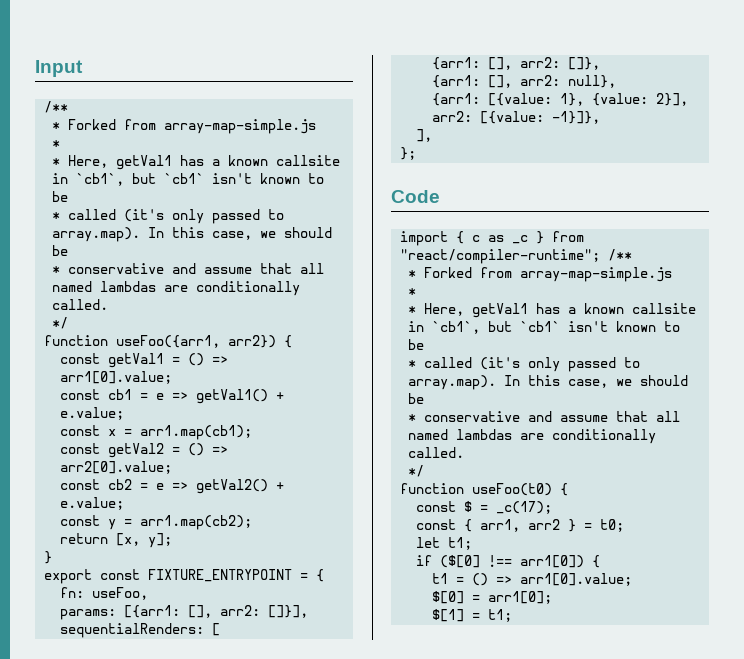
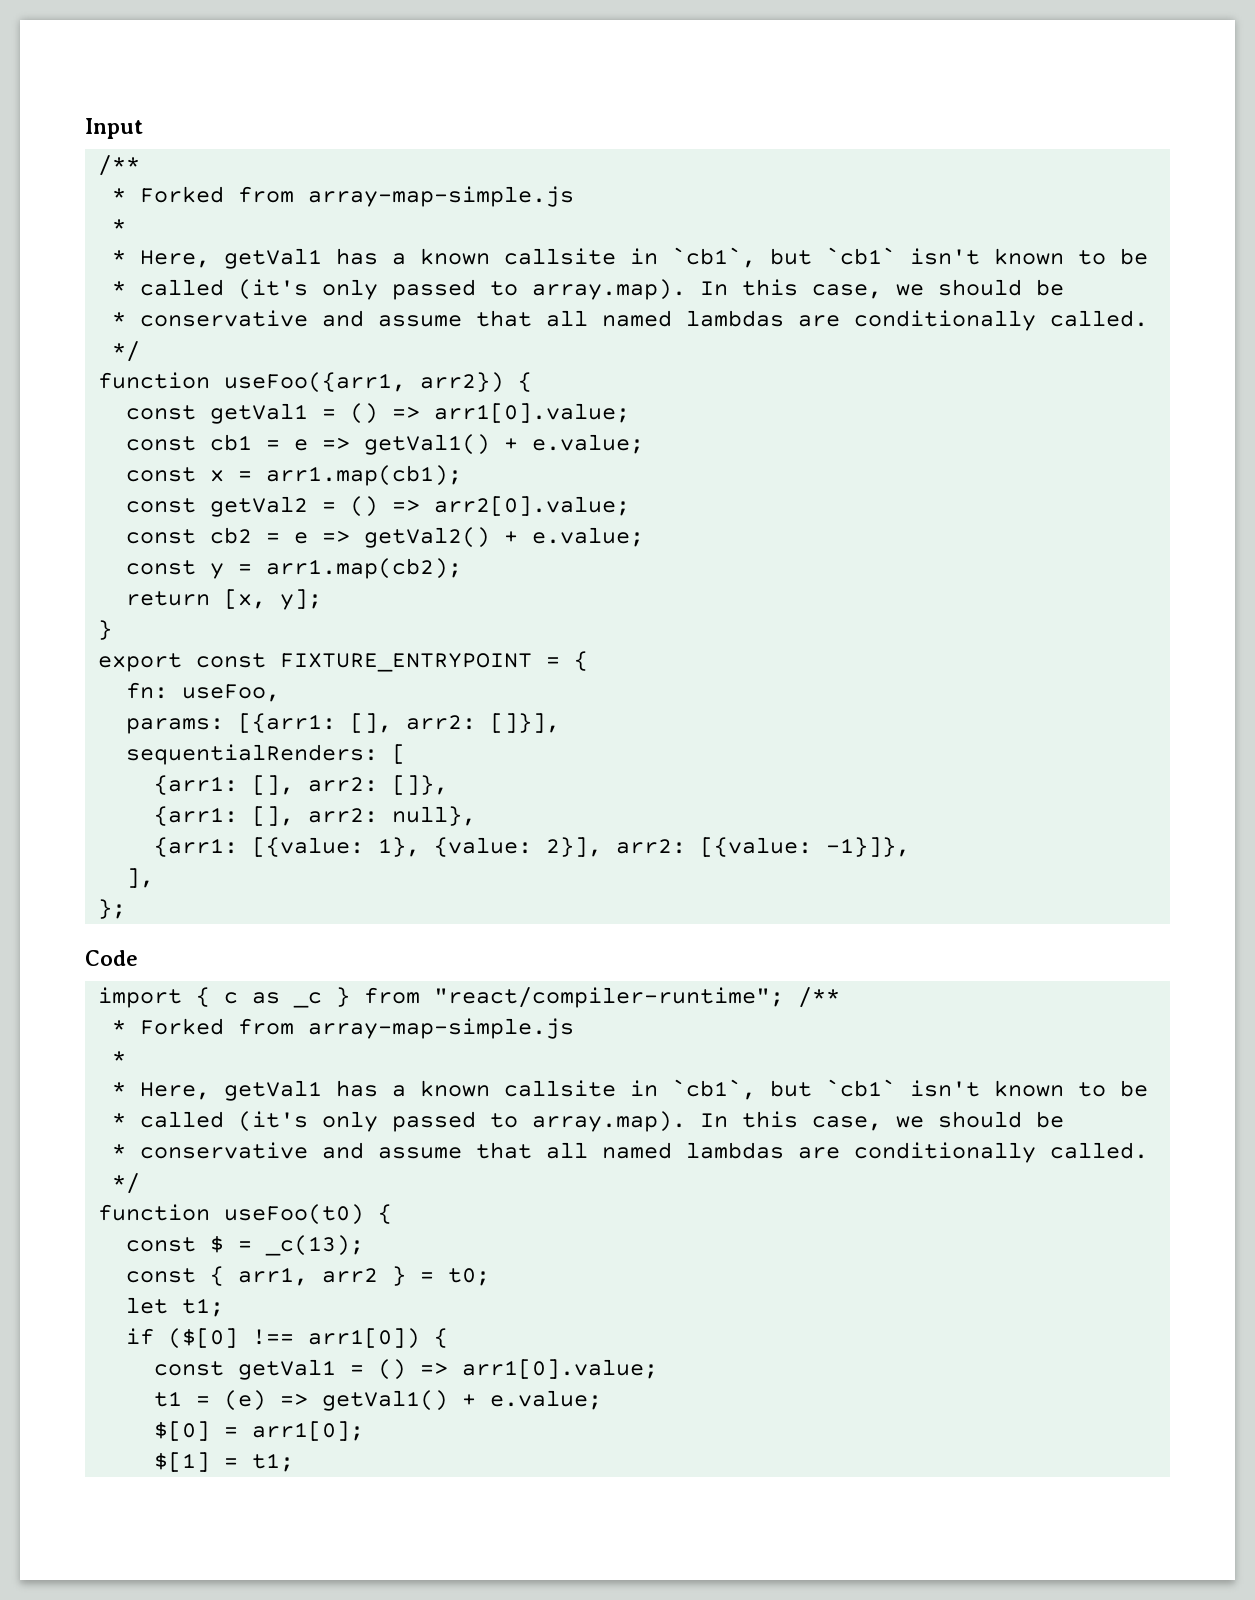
[496,501,552,514] _c(17); -> [264,1235,364,1256] _c(13);
[432,573,632,586] t1 = () => arr1[0].value; -> [153,1359,658,1380] [153,1390,602,1411] const getVal1 = () => arr1[0].value; // t1 = (e) => getVal1() + e.value;

